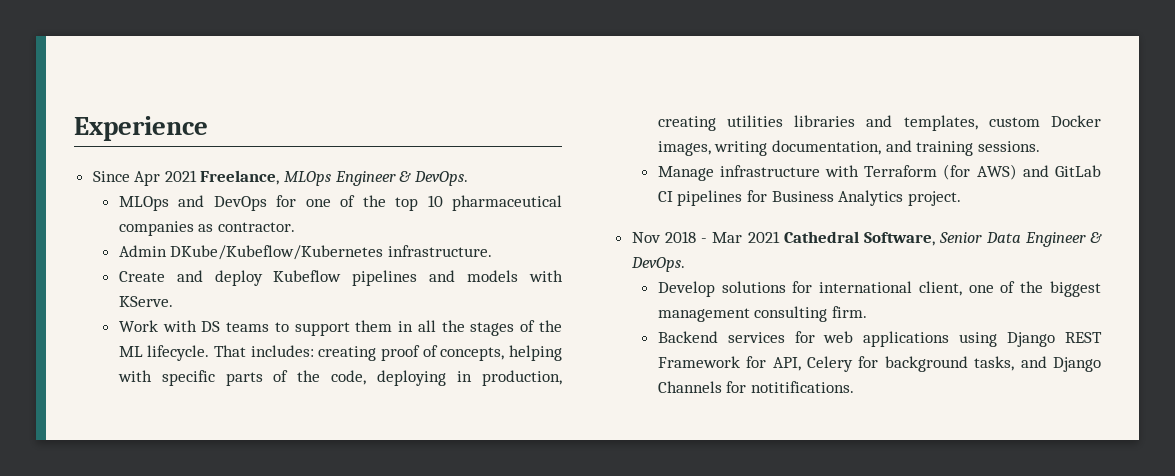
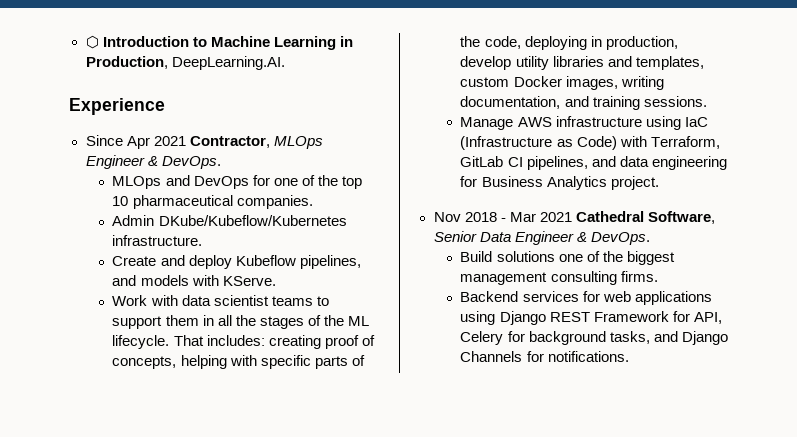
(74, 128) none -> [85,35,353,50] [85,56,285,70] ⬡ Introduction to Machine Learning in Production, DeepLearning.AI. //
[200,170,280,185] Freelance, -> [189,136,270,148] Contractor,
[118,221,295,236] companies as contractor. -> [236,195,313,209] companies.
[352,270,418,286] pipelines -> [299,255,361,269] pipelines,
[201,321,221,332] DS -> [181,295,269,306] data scientist
[657,115,783,131] creating utilities -> [460,56,549,70] develop utility
[719,164,1101,180] [657,190,743,206] infrastructure with Terraform (for AWS) and GitLab CI pipelines -> [517,116,708,130] [460,136,720,150] [460,156,727,170] AWS infrastructure using IaC (Infrastructure as Code) with Terraform, GitLab CI pipelines, and data engineering
[657,281,962,297] Develop solutions for international client, -> [460,251,555,262] Build solutions
[831,306,867,318] firm. -> [620,271,658,282] firms.
[750,381,854,393] notitifications. -> [547,351,629,362] notifications.

